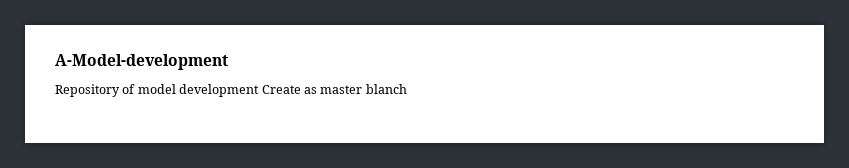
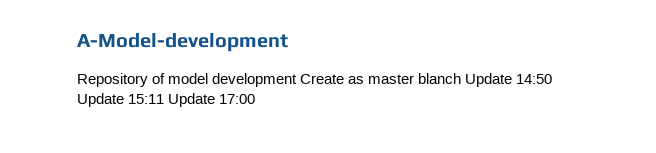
(407, 89) none -> [465,73,553,87] [77,93,256,107] Update 14:50 Update 15:11 Update 17:00

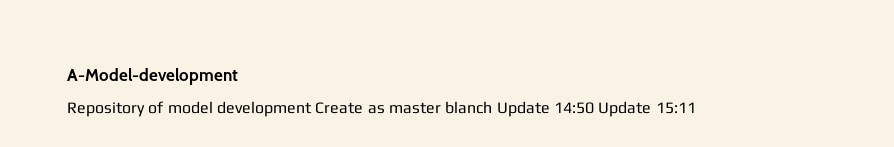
[168,93,256,107] Update 17:00 -> (696, 108) none

